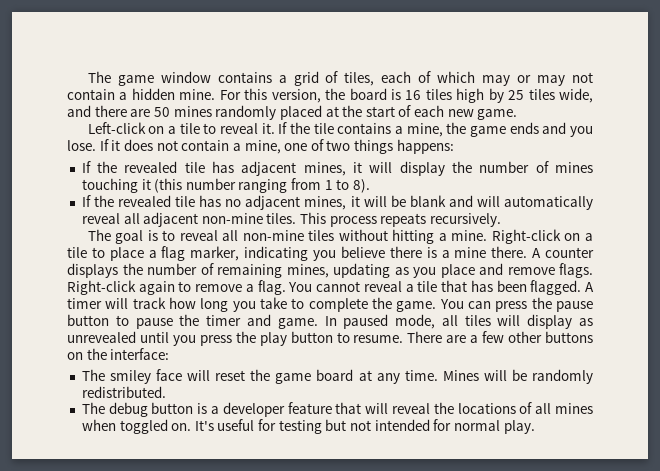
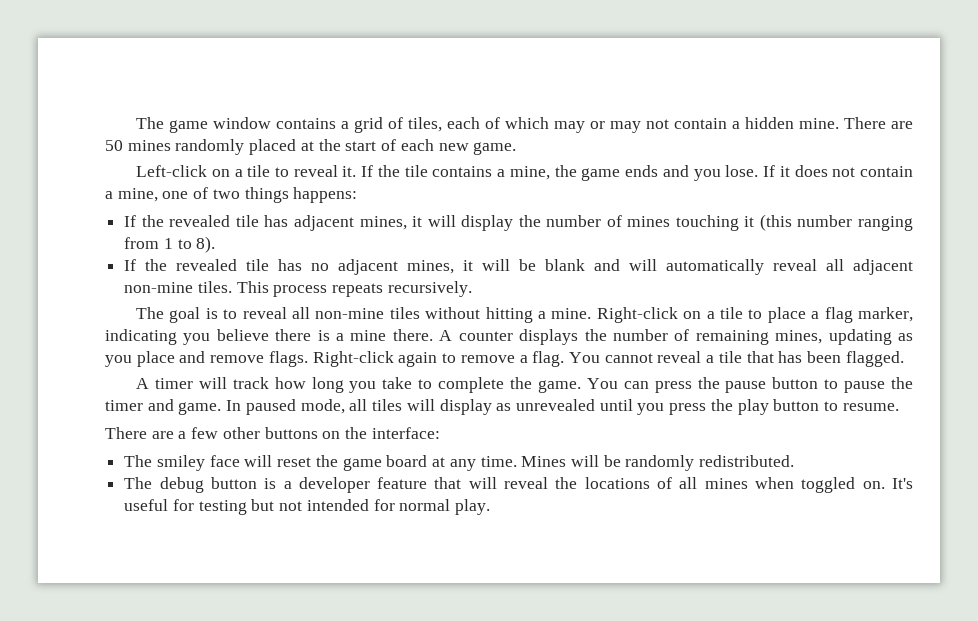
[219,88,593,103] [67,105,127,117] For this version, the board is 16 tiles high by 25 tiles wide, and there -> [844,117,887,129] There
(582, 287) none -> (904, 359) //
(404, 339) none -> (899, 407) //

